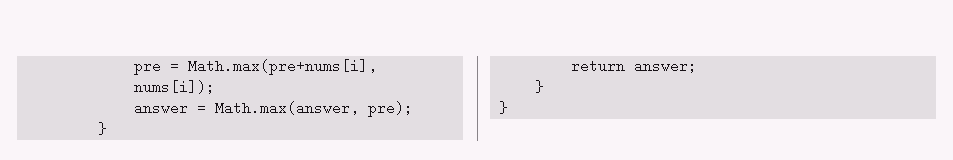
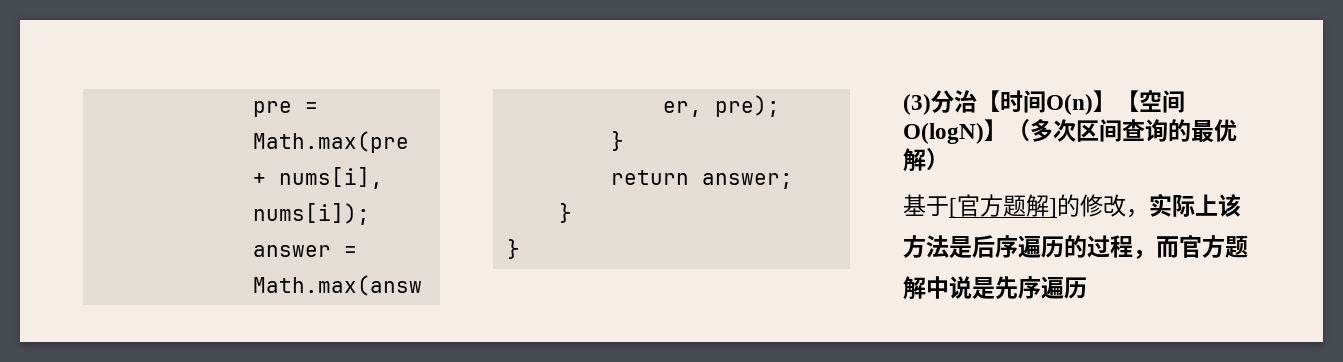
[187,59,377,75] Math.max(pre+nums[i], -> [252,131,409,153] [252,167,383,189] Math.max(pre + nums[i],
(508, 107) none -> [903,90,1185,115] [903,119,1237,144] [903,148,949,172] [903,193,1241,218] [903,235,1248,259] [903,276,1087,300] // (3)分治【时间O(n)】【空间O(logN)】（多次区间查询的最优解） // 基于[官方题解]的修改，实际上该方法是后序遍历的过程，而官方题解中说是先序遍历

